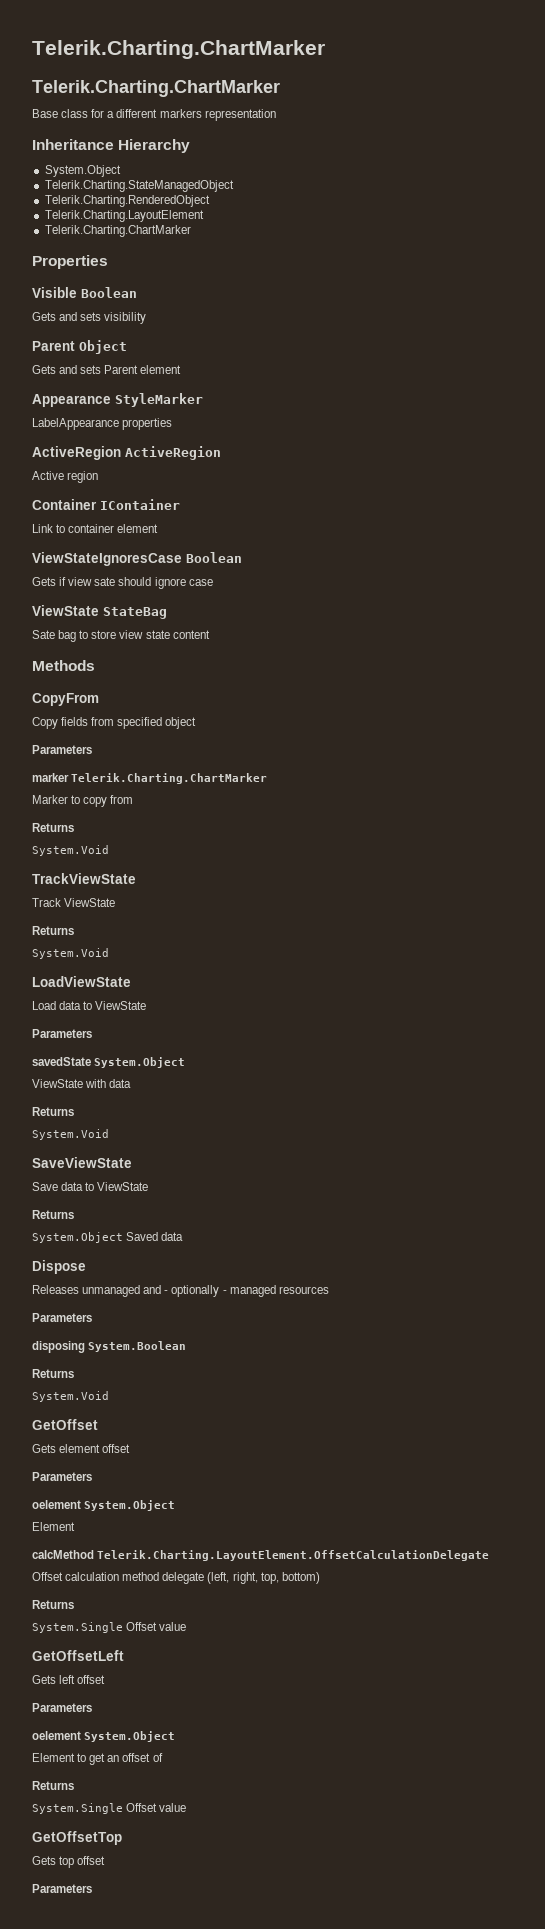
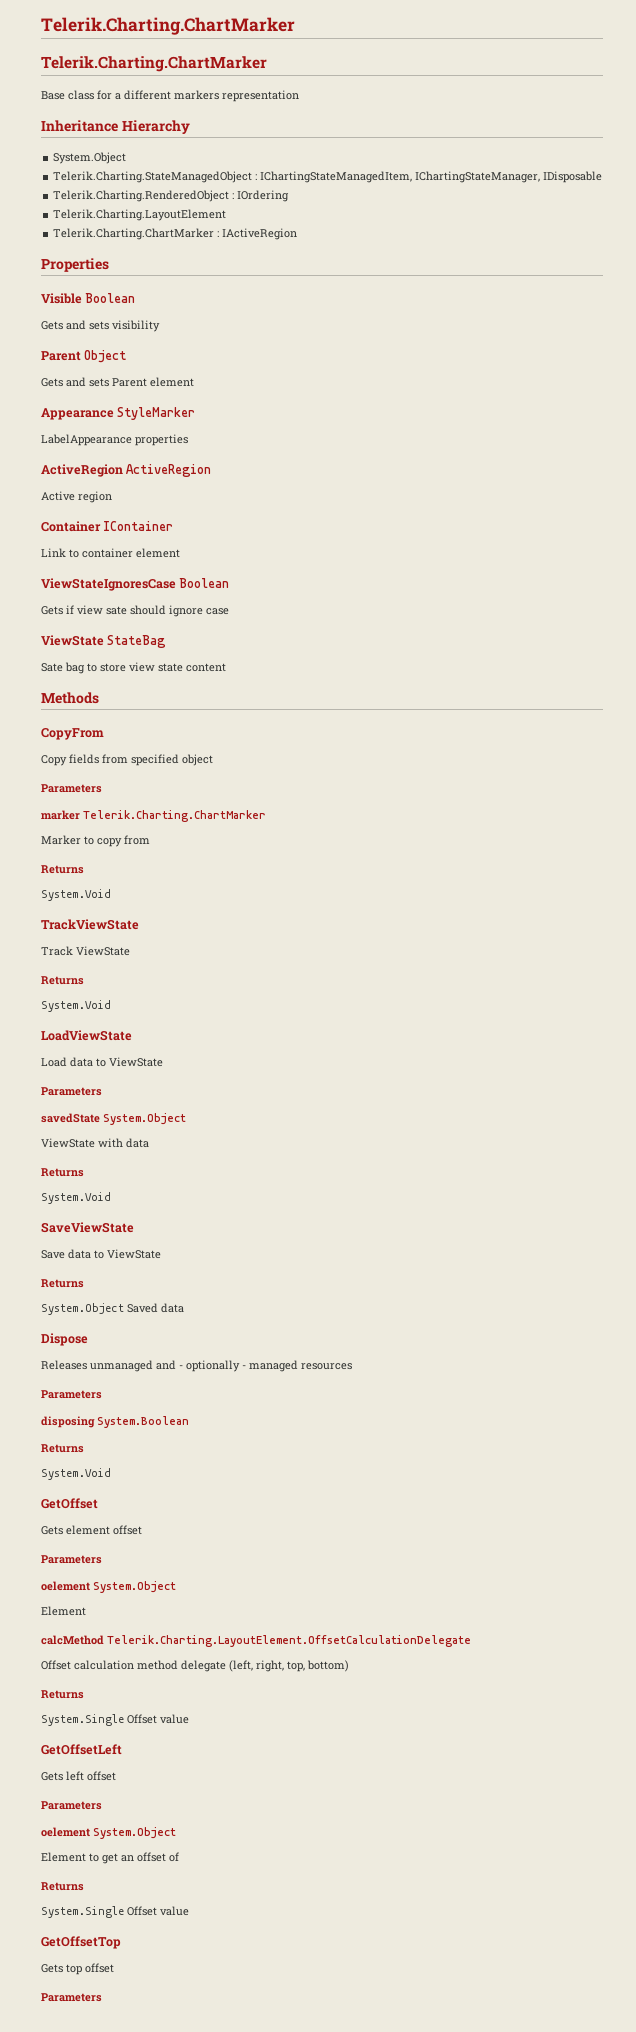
(234, 186) none -> [255,171,603,183] : IChartingStateManagedItem, IChartingStateManager, IDisposable
(210, 201) none -> [232,190,290,202] : IOrdering
(191, 231) none -> [217,228,298,240] : IActiveRegion

